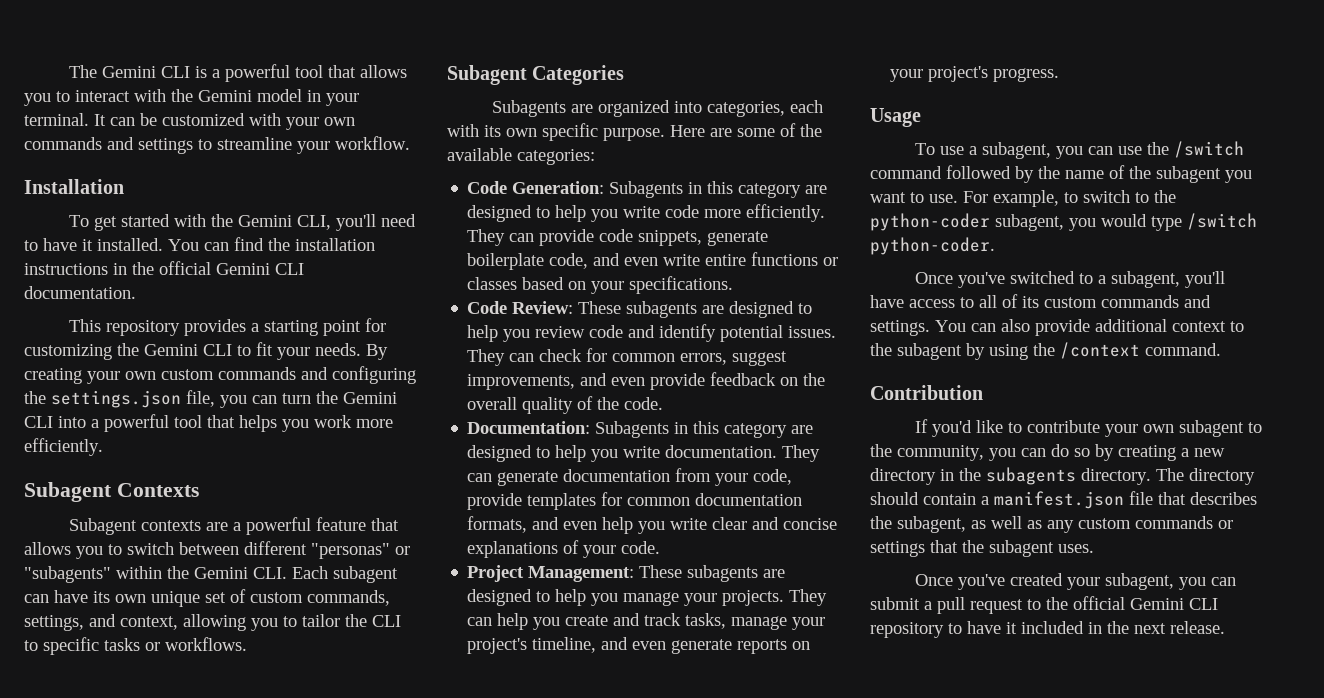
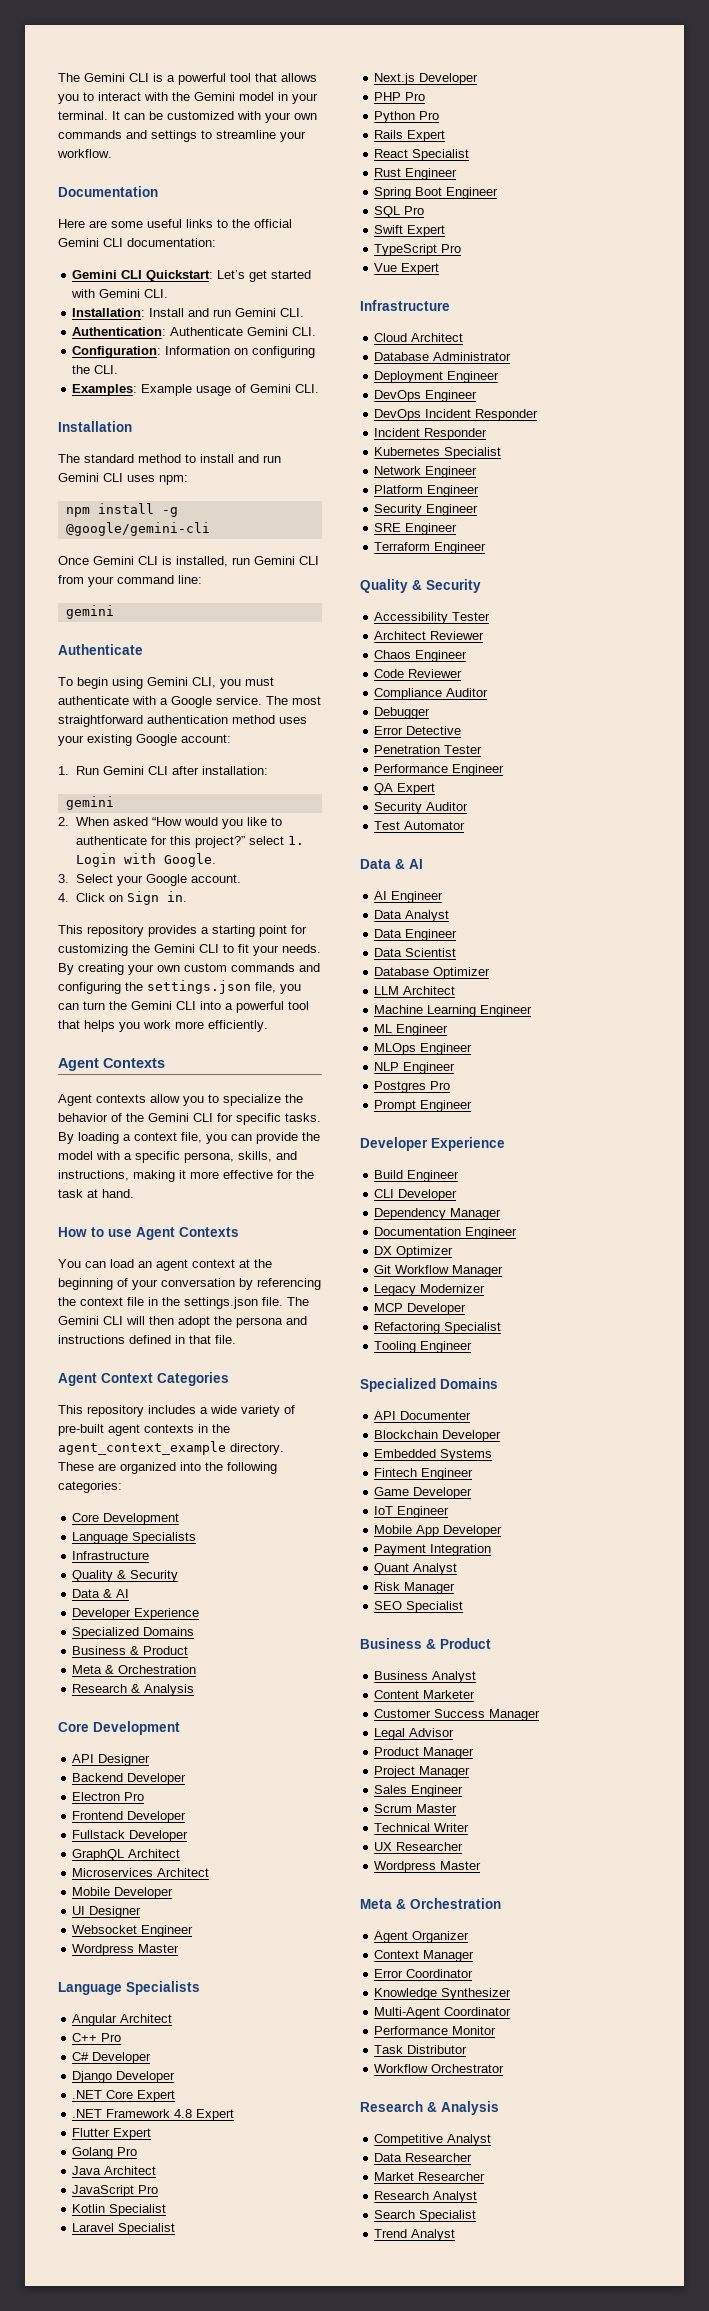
[24,179,124,194] [68,214,416,231] [24,237,375,251] [24,261,304,275] [24,286,136,299] Installation // To get started with the Gemini CLI, you'll need to have it installed. You can find the installation instructions in the official Gemini CLI documentation. -> [58,186,158,197] [58,219,292,228] [58,238,216,247] [72,270,312,282] [71,289,169,298] [72,308,305,317] [72,327,317,336] [72,346,316,358] [72,365,119,374] [72,384,320,396] [58,421,132,432] [58,454,281,463] [58,473,188,485] [65,503,178,517] [65,522,210,536] [58,556,319,567] [58,575,202,587] [65,605,114,619] [58,644,143,655] [58,677,274,689] [58,696,321,708] [58,715,307,727] [58,734,231,746] [58,766,268,775] [65,796,114,810] [58,817,282,829] [75,836,304,848] [75,853,216,867] [58,874,241,886] [58,891,187,905] Documentation // Here are some useful links to the official Gemini CLI documentation: // Gemini CLI Quickstart: Let’s get started with Gemini CLI. // Installation: Install and run Gemini CLI. // Authentication: Authenticate Gemini CLI. // Configuration: Information on configuring the CLI. // Examples: Example usage of Gemini CLI. // Installation // The standard method to install and run Gemini CLI uses npm: // npm install -g @google/gemini-cli // Once Gemini CLI is installed, run Gemini CLI from your command line: // gemini // Authenticate // To begin using Gemini CLI, you must authenticate with a Google service. The most straightforward authentication method uses your existing Google account: // 1. Run Gemini CLI after installation: // gemini // 2. When asked “How would you like to authenticate for this project?” select 1. Login with Google. // 3. Select your Google account. // 4. Click on Sign in.
[24,482,199,502] [68,517,399,535] [24,541,410,559] [24,566,398,583] [24,589,390,607] [24,614,401,631] [24,637,247,655] [447,65,625,85] [491,100,823,117] [447,123,822,141] [447,148,595,165] [467,181,828,198] [467,204,826,222] [467,229,769,246] [467,252,839,270] [467,276,734,294] [467,301,813,318] [467,324,837,342] [467,348,788,366] [467,372,826,390] [467,396,664,414] [467,421,814,438] [467,445,821,462] [467,468,793,486] [467,492,803,510] [467,516,838,534] [467,540,661,558] [467,565,786,582] [467,589,828,606] [467,613,826,630] [467,637,811,654] [890,66,1060,82] [870,108,921,127] [914,141,1244,159] [870,165,1252,183] [870,190,1176,207] [870,213,1257,231] [870,237,995,255] [914,271,1225,288] [870,294,1211,308] [870,319,1244,336] [870,342,1221,360] [870,385,983,400] [914,419,1262,437] [870,444,1225,461] [870,467,1255,485] [870,491,1257,509] [870,516,1233,533] [870,540,1094,557] [914,573,1236,590] [870,596,1218,614] [870,621,1225,638] Subagent Contexts // Subagent contexts are a powerful feature that allows you to switch between different "personas" or "subagents" within the Gemini CLI. Each subagent can have its own unique set of custom commands, settings, and context, allowing you to tailor the CLI to specific tasks or workflows. // Subagent Categories // Subagents are organized into categories, each with its own specific purpose. Here are some of the available categories: // Code Generation: Subagents in this category are designed to help you write code more efficiently. They can provide code snippets, generate boilerplate code, and even write entire functions or classes based on your specifications. // Code Review: These subagents are designed to help you review code and identify potential issues. They can check for common errors, suggest improvements, and even provide feedback on the overall quality of the code. // Documentation: Subagents in this category are designed to help you write documentation. They can generate documentation from your code, provide templates for common documentation formats, and even help you write clear and concise explanations of your code. // Project Management: These subagents are designed to help you manage your projects. They can help you create and track tasks, manage your project's timeline, and even generate reports on your project's progress. // Usage // To use a subagent, you can use the /switch command followed by the name of the subagent you want to use. For example, to switch to the python-coder subagent, you would type /switch python-coder. // Once you've switched to a subagent, you'll have access to all of its custom commands and settings. You can also provide additional context to the subagent by using the /context command. // Contribution // If you'd like to contribute your own subagent to the community, you can do so by creating a new directory in the subagents directory. The directory should contain a manifest.json file that describes the subagent, as well as any custom commands or settings that the subagent uses. // Once you've created your subagent, you can submit a pull request to the official Gemini CLI repository to have it included in the next release. -> [58,1058,165,1071] [58,1094,303,1106] [58,1113,321,1125] [58,1132,320,1144] [58,1151,297,1163] [58,1170,314,1182] [58,1189,134,1198] [58,1227,239,1240] [58,1259,272,1271] [58,1278,321,1290] [58,1297,309,1309] [58,1316,307,1328] [58,1335,236,1344] [58,1372,229,1386] [58,1405,295,1417] [58,1424,230,1436] [58,1441,284,1455] [58,1462,277,1474] [58,1481,122,1493] [72,1513,180,1525] [72,1532,197,1544] [72,1551,150,1560] [72,1570,179,1582] [72,1589,130,1598] [72,1608,200,1620] [72,1627,195,1639] [72,1646,189,1655] [72,1665,197,1674] [72,1684,195,1696] [58,1721,180,1735] [72,1754,151,1766] [72,1773,187,1785] [72,1792,145,1801] [72,1811,187,1823] [72,1830,189,1842] [72,1849,181,1861] [72,1868,210,1877] [72,1887,174,1899] [72,1906,142,1918] [72,1925,194,1937] [72,1944,180,1956] [58,1981,200,1995] [72,2014,173,2026] [72,2033,122,2042] [72,2052,152,2064] [72,2071,176,2083] [72,2090,176,2102] [72,2109,235,2121] [72,2128,152,2140] [72,2147,138,2159] [72,2166,157,2175] [72,2185,159,2197] [72,2204,167,2216] [72,2223,176,2235] [374,73,479,85] [374,92,426,101] [374,111,440,123] [374,130,446,142] [374,149,470,161] [374,168,458,180] [374,187,499,199] [374,206,425,218] [374,225,446,237] [374,244,462,256] [374,263,440,275] [360,300,450,311] [374,333,464,342] [374,352,512,361] [374,371,500,383] [374,390,478,402] [374,409,539,421] [374,428,488,440] [374,447,502,459] [374,466,478,478] [374,485,480,497] [374,504,479,516] [374,523,458,535] [374,542,487,554] [360,579,481,593] [374,612,491,624] [374,631,485,640] [374,650,468,662] [374,669,463,678] [374,688,489,700] [374,707,431,719] [374,726,462,735] [374,745,483,754] [374,764,505,776] [374,783,436,795] [374,802,469,814] [374,821,466,830] [360,859,423,869] [374,891,444,903] [374,910,450,922] [374,929,458,941] [374,948,457,957] [374,967,491,979] [374,986,456,995] [374,1005,533,1017] [374,1024,449,1036] [374,1043,473,1055] [374,1062,456,1074] [374,1081,451,1093] [374,1100,473,1112] [360,1137,505,1151] [374,1170,460,1182] [374,1189,458,1201] [374,1208,502,1220] [374,1227,518,1239] [374,1246,454,1258] [374,1265,504,1277] [374,1284,486,1296] [374,1303,467,1315] [374,1322,502,1334] [374,1341,473,1353] [360,1378,498,1392] [374,1411,472,1420] [374,1430,502,1442] [374,1449,493,1461] [374,1468,474,1480] [374,1487,473,1499] [374,1506,450,1518] [374,1525,503,1537] [374,1544,492,1556] [374,1563,458,1575] [374,1582,456,1594] [374,1601,464,1613] [360,1638,491,1649] [374,1671,477,1683] [374,1690,476,1699] [374,1709,541,1721] [374,1728,455,1740] [374,1747,475,1759] [374,1766,471,1778] [374,1785,464,1797] [374,1804,458,1813] [374,1823,470,1832] [374,1842,464,1851] [374,1861,482,1873] [360,1898,501,1909] [374,1931,470,1943] [374,1950,475,1962] [374,1969,474,1978] [374,1988,512,2000] [374,2007,512,2019] [374,2026,497,2035] [374,2045,468,2054] [374,2064,505,2073] [360,2101,499,2115] [374,2134,492,2146] [374,2153,473,2162] [374,2172,486,2181] [374,2191,478,2203] [374,2210,477,2222] [374,2229,456,2241] Agent Contexts // Agent contexts allow you to specialize the behavior of the Gemini CLI for specific tasks. By loading a context file, you can provide the model with a specific persona, skills, and instructions, making it more effective for the task at hand. // How to use Agent Contexts // You can load an agent context at the beginning of your conversation by referencing the context file in the settings.json file. The Gemini CLI will then adopt the persona and instructions defined in that file. // Agent Context Categories // This repository includes a wide variety of pre-built agent contexts in the agent_context_example directory. These are organized into the following categories: // Core Development // Language Specialists // Infrastructure // Quality & Security // Data & AI // Developer Experience // Specialized Domains // Business & Product // Meta & Orchestration // Research & Analysis // Core Development // API Designer // Backend Developer // Electron Pro // Frontend Developer // Fullstack Developer // GraphQL Architect // Microservices Architect // Mobile Developer // UI Designer // Websocket Engineer // Wordpress Master // Language Specialists // Angular Architect // C++ Pro // C# Developer // Django Developer // .NET Core Expert // .NET Framework 4.8 Expert // Flutter Expert // Golang Pro // Java Architect // JavaScript Pro // Kotlin Specialist // Laravel Specialist // Next.js Developer // PHP Pro // Python Pro // Rails Expert // React Specialist // Rust Engineer // Spring Boot Engineer // SQL Pro // Swift Expert // TypeScript Pro // Vue Expert // Infrastructure // Cloud Architect // Database Administrator // Deployment Engineer // DevOps Engineer // DevOps Incident Responder // Incident Responder // Kubernetes Specialist // Network Engineer // Platform Engineer // Security Engineer // SRE Engineer // Terraform Engineer // Quality & Security // Accessibility Tester // Architect Reviewer // Chaos Engineer // Code Reviewer // Compliance Auditor // Debugger // Error Detective // Penetration Tester // Performance Engineer // QA Expert // Security Auditor // Test Automator // Data & AI // AI Engineer // Data Analyst // Data Engineer // Data Scientist // Database Optimizer // LLM Architect // Machine Learning Engineer // ML Engineer // MLOps Engineer // NLP Engineer // Postgres Pro // Prompt Engineer // Developer Experience // Build Engineer // CLI Developer // Dependency Manager // Documentation Engineer // DX Optimizer // Git Workflow Manager // Legacy Modernizer // MCP Developer // Refactoring Specialist // Tooling Engineer // Specialized Domains // API Documenter // Blockchain Developer // Embedded Systems // Fintech Engineer // Game Developer // IoT Engineer // Mobile App Developer // Payment Integration // Quant Analyst // Risk Manager // SEO Specialist // Business & Product // Business Analyst // Content Marketer // Customer Success Manager // Legal Advisor // Product Manager // Project Manager // Sales Engineer // Scrum Master // Technical Writer // UX Researcher // Wordpress Master // Meta & Orchestration // Agent Organizer // Context Manager // Error Coordinator // Knowledge Synthesizer // Multi-Agent Coordinator // Performance Monitor // Task Distributor // Workflow Orchestrator // Research & Analysis // Competitive Analyst // Data Researcher // Market Researcher // Research Analyst // Search Specialist // Trend Analyst

